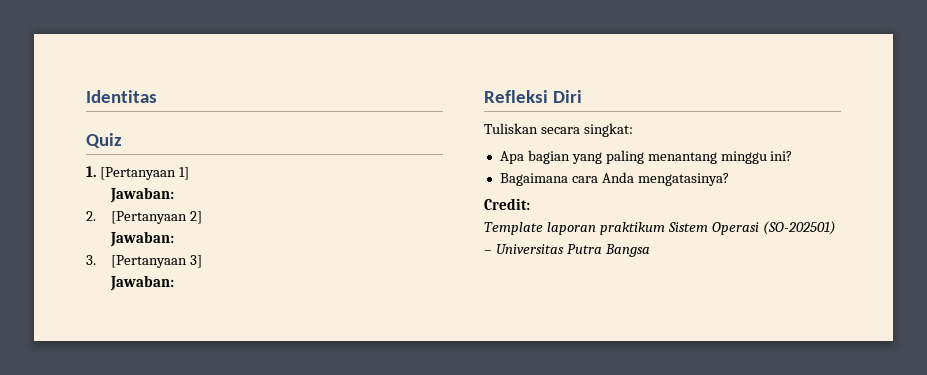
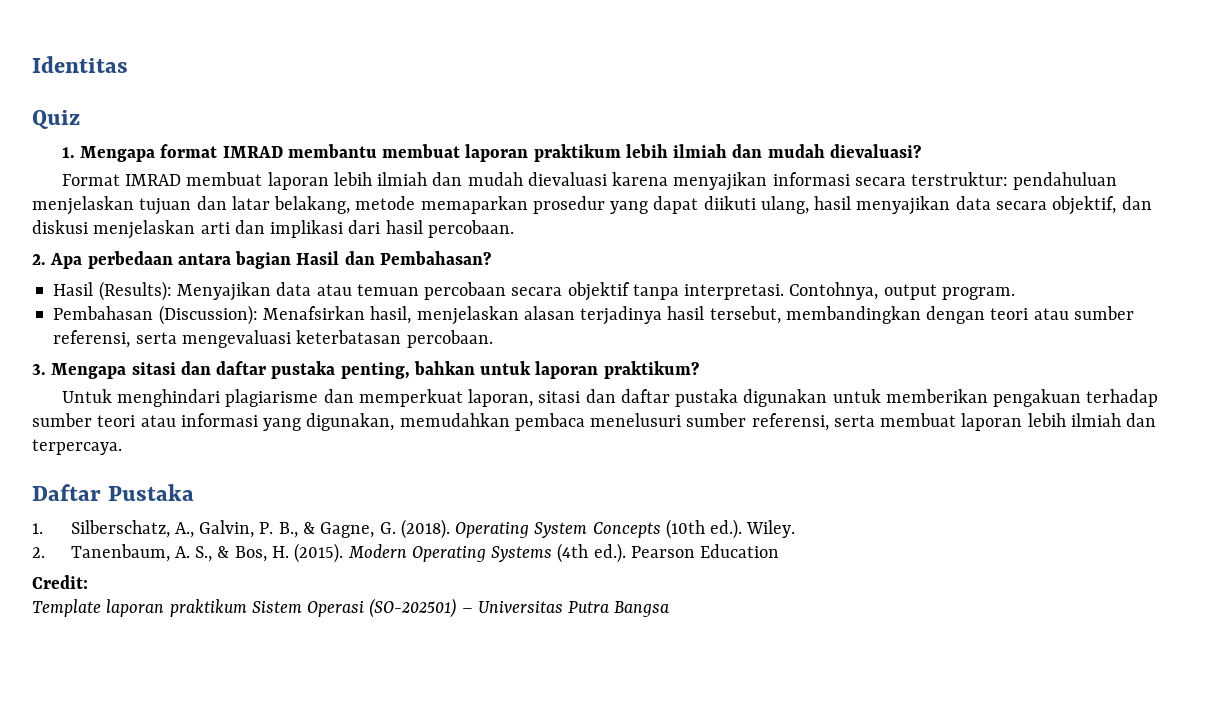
[99,167,189,180] [110,187,175,203] [86,211,202,224] [110,231,175,247] [86,255,202,268] [110,275,175,291] [484,90,583,103] [484,123,633,137] [499,150,793,164] [499,172,729,186] [Pertanyaan 1] // Jawaban: // 2. [Pertanyaan 2] // Jawaban: // 3. [Pertanyaan 3] // Jawaban: // Refleksi Diri // Tuliskan secara singkat: // Apa bagian yang paling menantang minggu ini? // Bagaimana cara Anda mengatasinya? -> [80,144,921,162] [61,172,1118,191] [32,196,1152,215] [32,220,514,239] [32,251,491,269] [53,281,1015,301] [53,305,1134,325] [53,330,493,348] [32,361,699,379] [61,389,1159,407] [32,413,1157,431] [32,439,122,455] [32,484,195,501] [32,519,796,539] [32,543,780,563] Mengapa format IMRAD membantu membuat laporan praktikum lebih ilmiah dan mudah dievaluasi? // Format IMRAD membuat laporan lebih ilmiah dan mudah dievaluasi karena menyajikan informasi secara terstruktur: pendahuluan menjelaskan tujuan dan latar belakang, metode memaparkan prosedur yang dapat diikuti ulang, hasil menyajikan data secara objektif, dan diskusi menjelaskan arti dan implikasi dari hasil percobaan. // 2. Apa perbedaan antara bagian Hasil dan Pembahasan? // Hasil (Results): Menyajikan data atau temuan percobaan secara objektif tanpa interpretasi. Contohnya, output program. // Pembahasan (Discussion): Menafsirkan hasil, menjelaskan alasan terjadinya hasil tersebut, membandingkan dengan teori atau sumber referensi, serta mengevaluasi keterbatasan percobaan. // 3. Mengapa sitasi dan daftar pustaka penting, bahkan untuk laporan praktikum? // Untuk menghindari plagiarisme dan memperkuat laporan, sitasi dan daftar pustaka digunakan untuk memberikan pengakuan terhadap sumber teori atau informasi yang digunakan, memudahkan pembaca menelusuri sumber referensi, serta membuat laporan lebih ilmiah dan terpercaya. // Daftar Pustaka // 1. Silberschatz, A., Galvin, P. B., & Gagne, G. (2018). Operating System Concepts (10th ed.). Wiley. // 2. Tanenbaum, A. S., & Bos, H. (2015). Modern Operating Systems (4th ed.). Pearson Education

